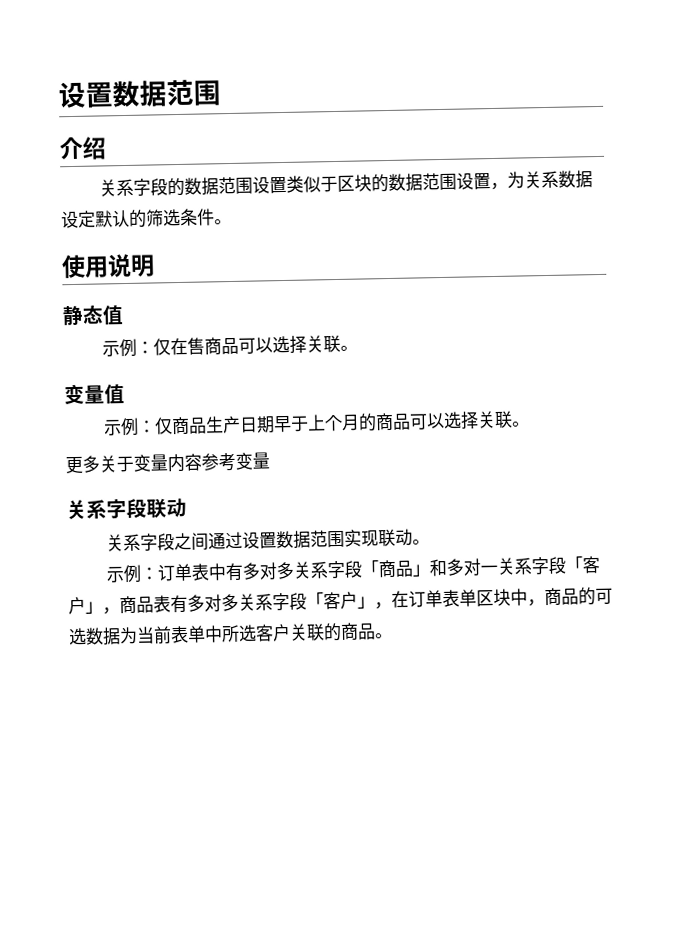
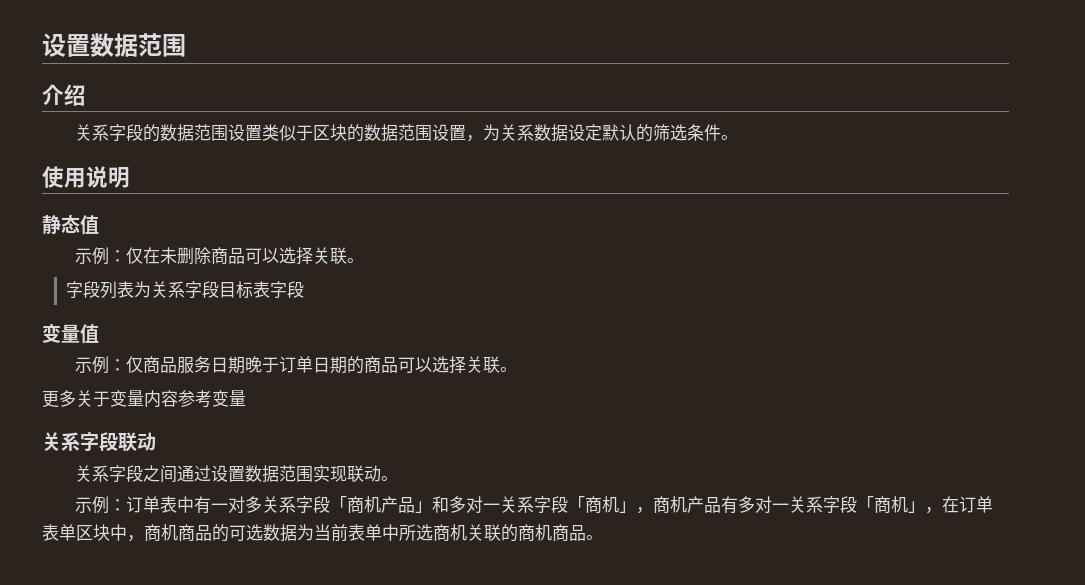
[187,334,359,355] 售商品可以选择关联。 -> [159,247,364,265] [66,281,305,299] 未删除商品可以选择关联。 // 字段列表为关系字段目标表字段
[205,414,361,434] 生产日期早于上个月 -> [176,356,347,374] 服务日期晚于订单日期
[242,562,262,580] 多 -> [210,503,228,511] 一
(397, 568) none -> [363,496,398,513] 机产
[582,556,601,574] [68,591,358,615] 客户」，商品表有多对多关系字段「客户 -> [584,496,908,514] 商机」，商机产品有多对一关系字段「商机
(562, 596) none -> [161,524,195,541] 机商
[255,623,291,642] 客户 -> [433,524,467,541] 商机
(359, 631) none -> [535,524,569,541] 机商

